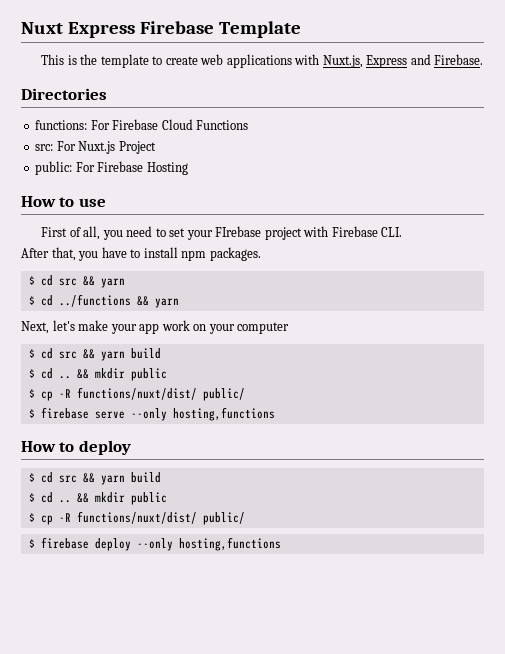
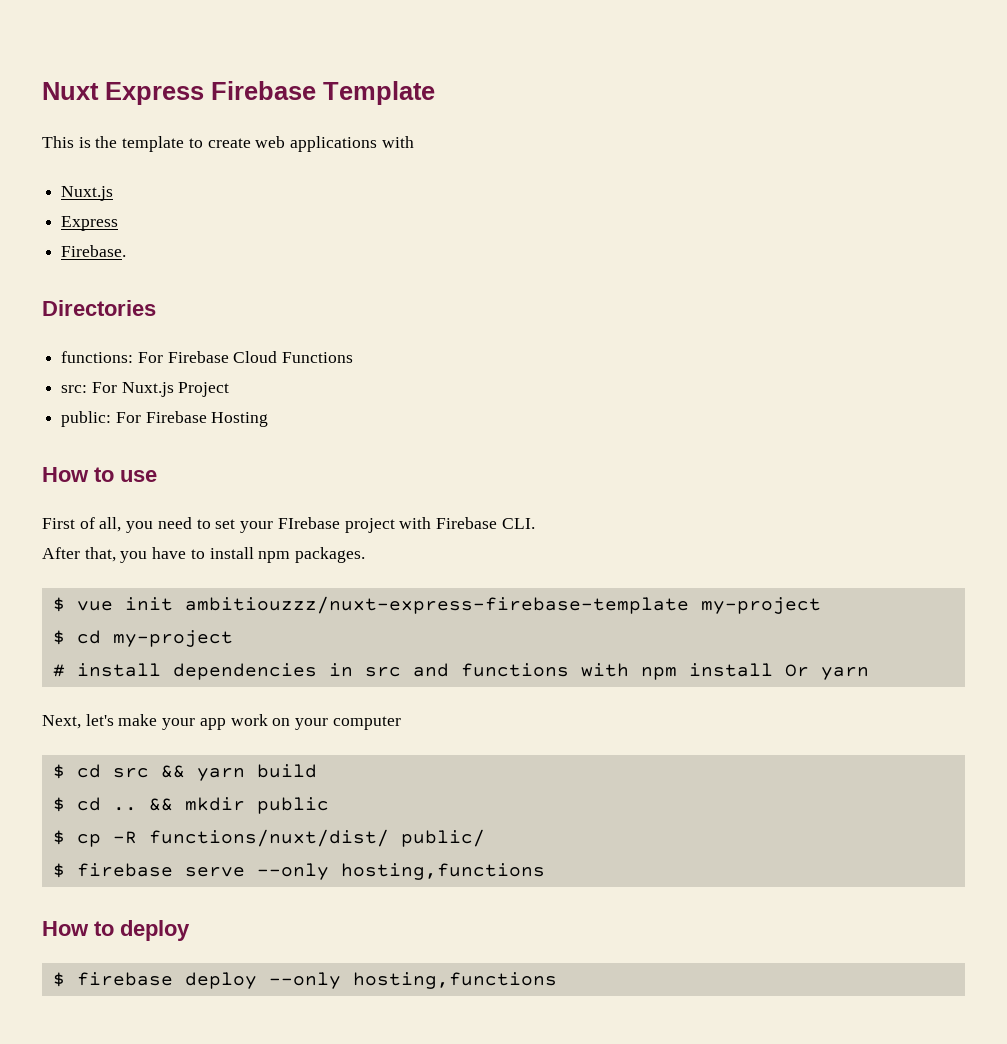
[322,54,431,68] Nuxt.js, Express and -> [61,186,114,201] [61,216,119,231] // Nuxt.js // Express //
[40,275,125,288] [28,294,149,307] cd src && yarn // $ cd ../functions && -> [76,596,821,614] [52,630,233,647] [52,663,809,680] vue init ambitiouzzz/nuxt-express-firebase-template my-project // $ cd my-project // # install dependencies in src and functions with npm install Or
[28,472,161,485] [28,492,167,505] [28,511,245,525] // $ cd src && yarn build // $ cd .. && mkdir public // $ cp -R functions/nuxt/dist/ public/ -> (190, 930) none

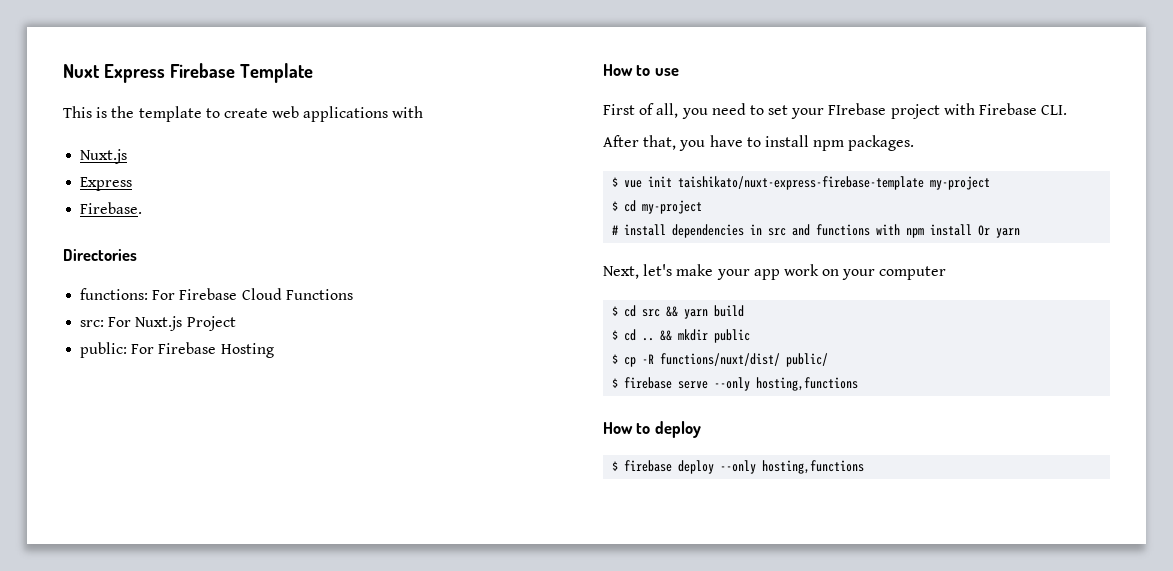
[184,596,689,614] ambitiouzzz/nuxt-express-firebase-template -> [678,176,925,190] taishikato/nuxt-express-firebase-template

